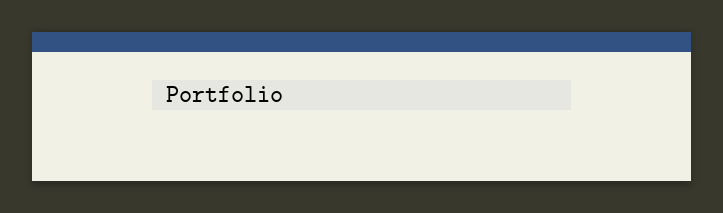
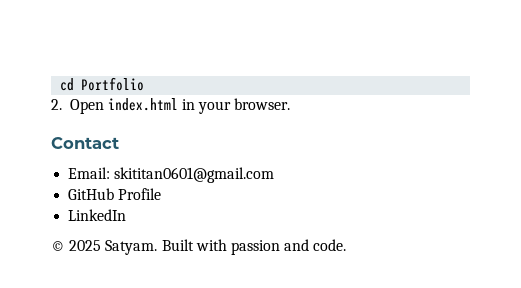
(165, 94) none -> [60,78,75,91] cd
(283, 94) none -> [51,98,291,114] [51,137,119,149] [68,167,275,183] [68,188,162,200] [68,209,127,221] [51,239,347,255] // 2. Open index.html in your browser. // Contact // Email: skititan0601@gmail.com // GitHub Profile // LinkedIn // © 2025 Satyam. Built with passion and code.

